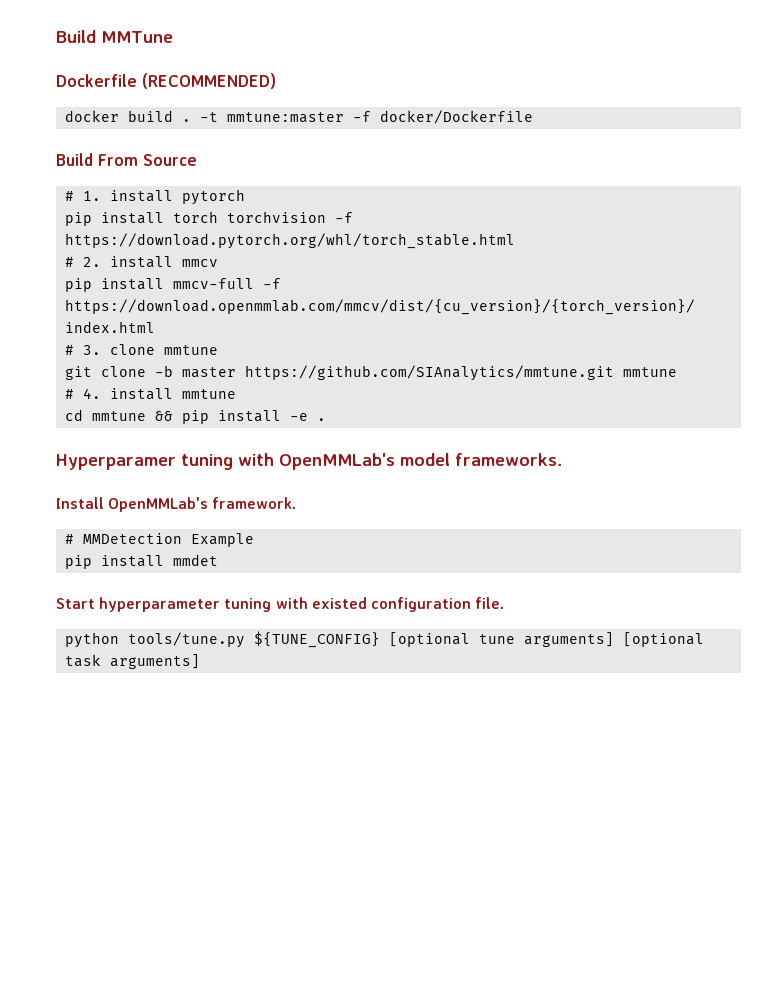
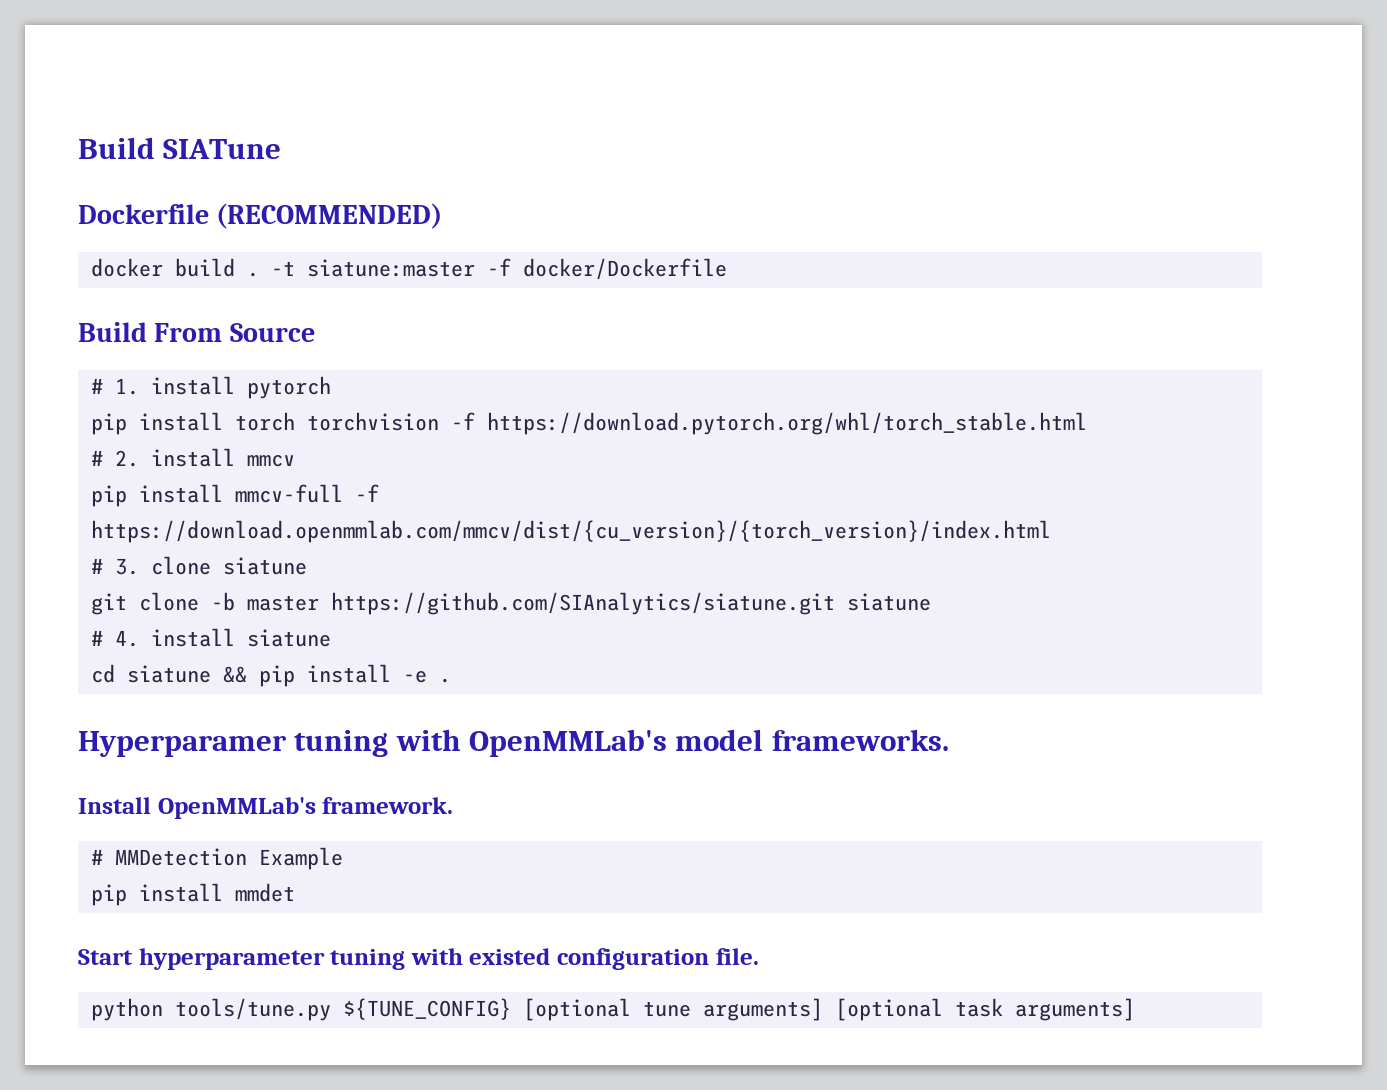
[56,30,173,43] Build MMTune -> [78,137,282,159] Build SIATune
[226,112,344,123] mmtune:master -> [307,259,476,277] siatune:master
[163,345,218,355] mmtune -> [223,557,308,575] siatune
[244,365,677,381] https://github.com/SIAnalytics/mmtune.git mmtune -> [331,592,932,615] https://github.com/SIAnalytics/siatune.git siatune
[181,389,236,399] mmtune -> [247,629,332,647] siatune
[91,411,146,421] mmtune -> [127,665,212,683] siatune

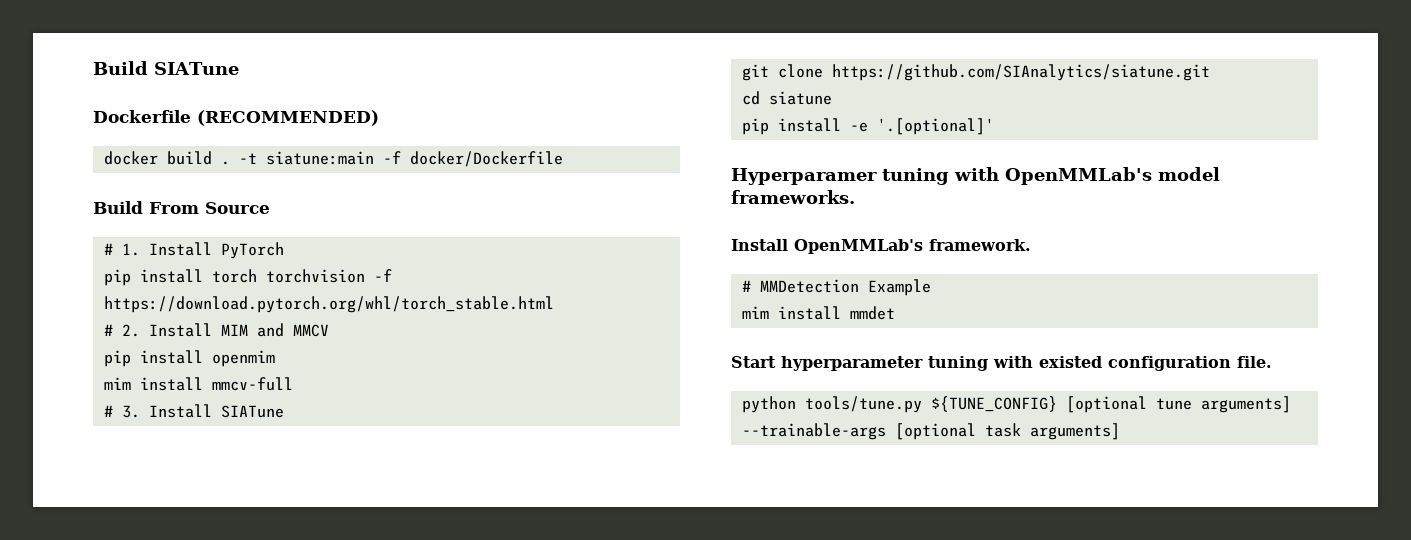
[307,259,476,277] siatune:master -> [265,151,374,165] siatune:main
[151,376,332,399] install pytorch -> [148,242,284,259] Install PyTorch
[151,448,296,467] [91,484,224,507] install mmcv // pip install -> [148,323,329,337] [103,350,275,367] [103,377,203,391] Install MIM and MMCV // pip install openmim // mim install
[355,484,380,502] [91,520,1052,543] -f https://download.openmmlab.com/mmcv/dist/{cu_version}/{torch_version}/index.html -> (293, 384) none
[151,556,308,575] clone siatune -> [148,404,284,418] Install SIATune
[211,592,320,611] -b master -> (823, 71) none
[847,593,932,611] [91,628,332,647] siatune // # 4. install siatune -> (1210, 72) none
[223,666,248,683] && -> (832, 98) //
[439,678,452,683] . -> [876,118,994,135] '.[optional]'
[91,884,128,906] pip -> [741,306,769,319] mim
(824, 1009) none -> [741,423,886,440] --trainable-args

